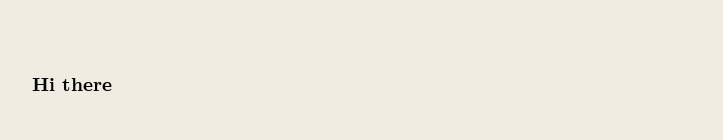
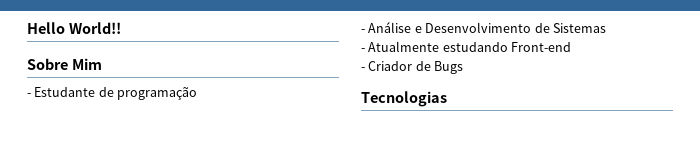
[32,78,112,91] Hi there -> [27,22,121,34] [27,58,102,70] [27,87,198,100] [361,22,606,33] [361,41,572,52] [361,61,464,74] [361,91,447,107] Hello World!! // Sobre Mim // - Estudante de programação // - Análise e Desenvolvimento de Sistemas // - Atualmente estudando Front-end // - Criador de Bugs // Tecnologias

